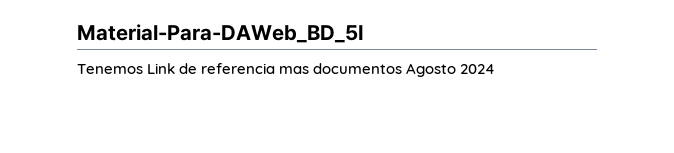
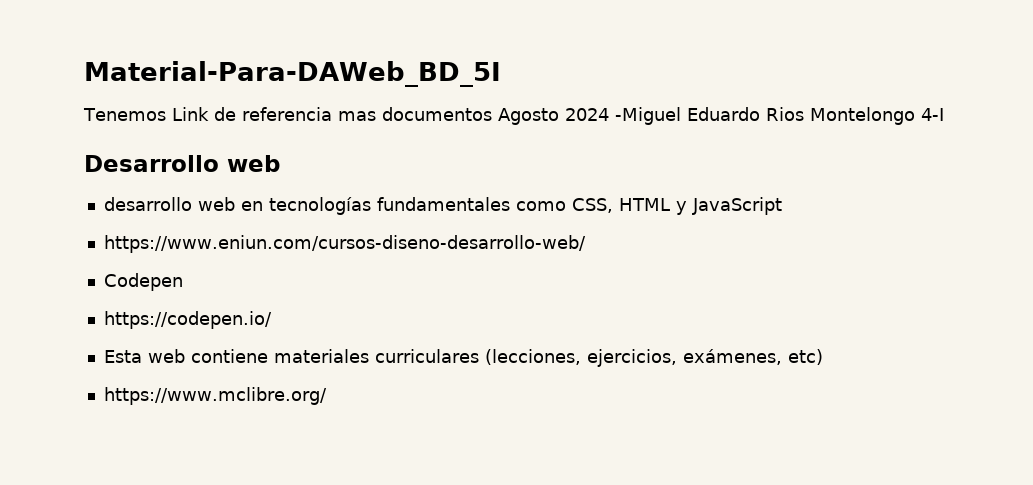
(496, 69) none -> [614,107,944,125] [84,155,280,172] [103,197,782,215] [103,235,586,253] [103,273,183,291] [103,311,272,329] [103,349,823,367] [103,387,327,405] -Miguel Eduardo Rios Montelongo 4-I // Desarrollo web // desarrollo web en tecnologías fundamentales como CSS, HTML y JavaScript // https://www.eniun.com/cursos-diseno-desarrollo-web/ // Codepen // https://codepen.io/ // Esta web contiene materiales curriculares (lecciones, ejercicios, exámenes, etc) // https://www.mclibre.org/

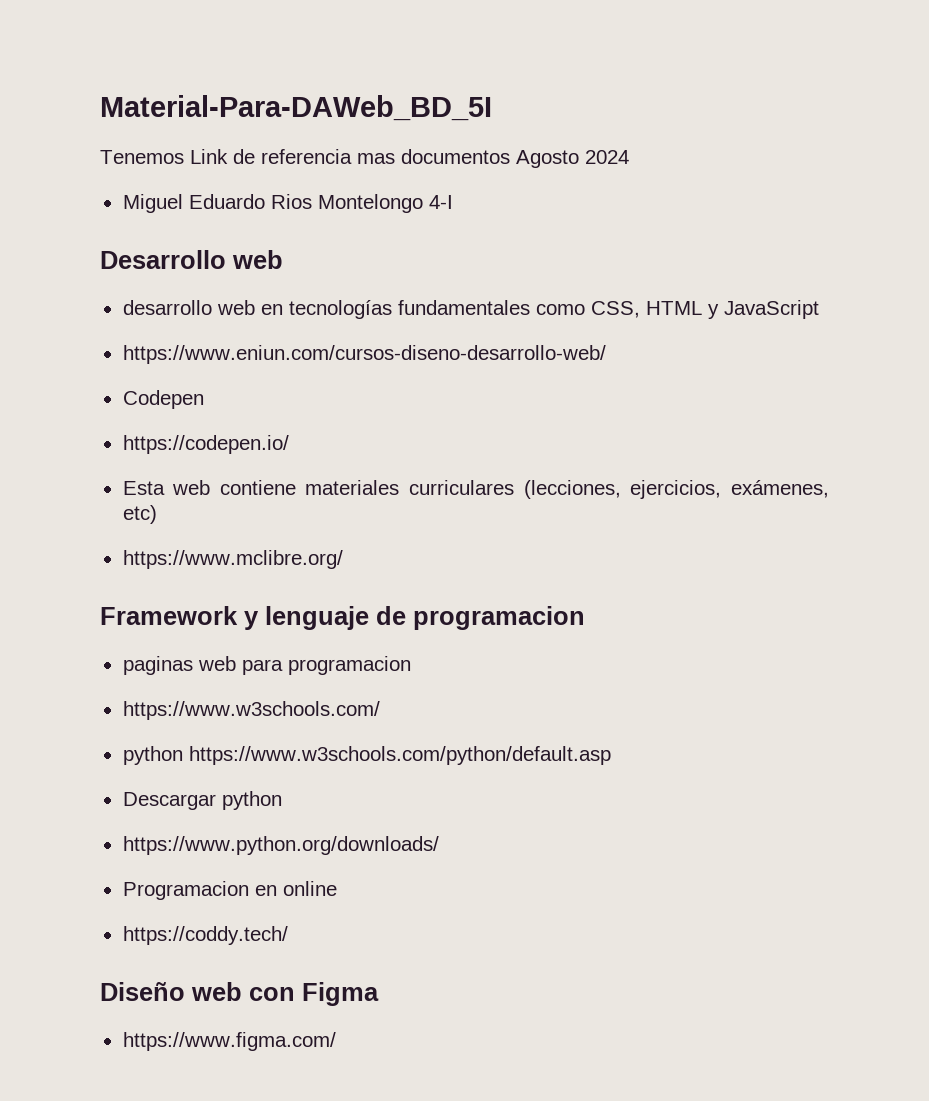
[614,107,681,125] -Miguel -> [122,194,183,213] // Miguel
(327, 396) none -> [100,606,585,630] [122,656,411,675] [122,701,380,720] [122,746,611,765] [122,791,282,810] [122,836,439,855] [122,881,337,900] [122,926,288,945] [100,982,379,1006] [122,1032,336,1051] // Framework y lenguaje de programacion // paginas web para programacion // https://www.w3schools.com/ // python https://www.w3schools.com/python/default.asp // Descargar python // https://www.python.org/downloads/ // Programacion en online // https://coddy.tech/ // Diseño web con Figma // https://www.figma.com/

